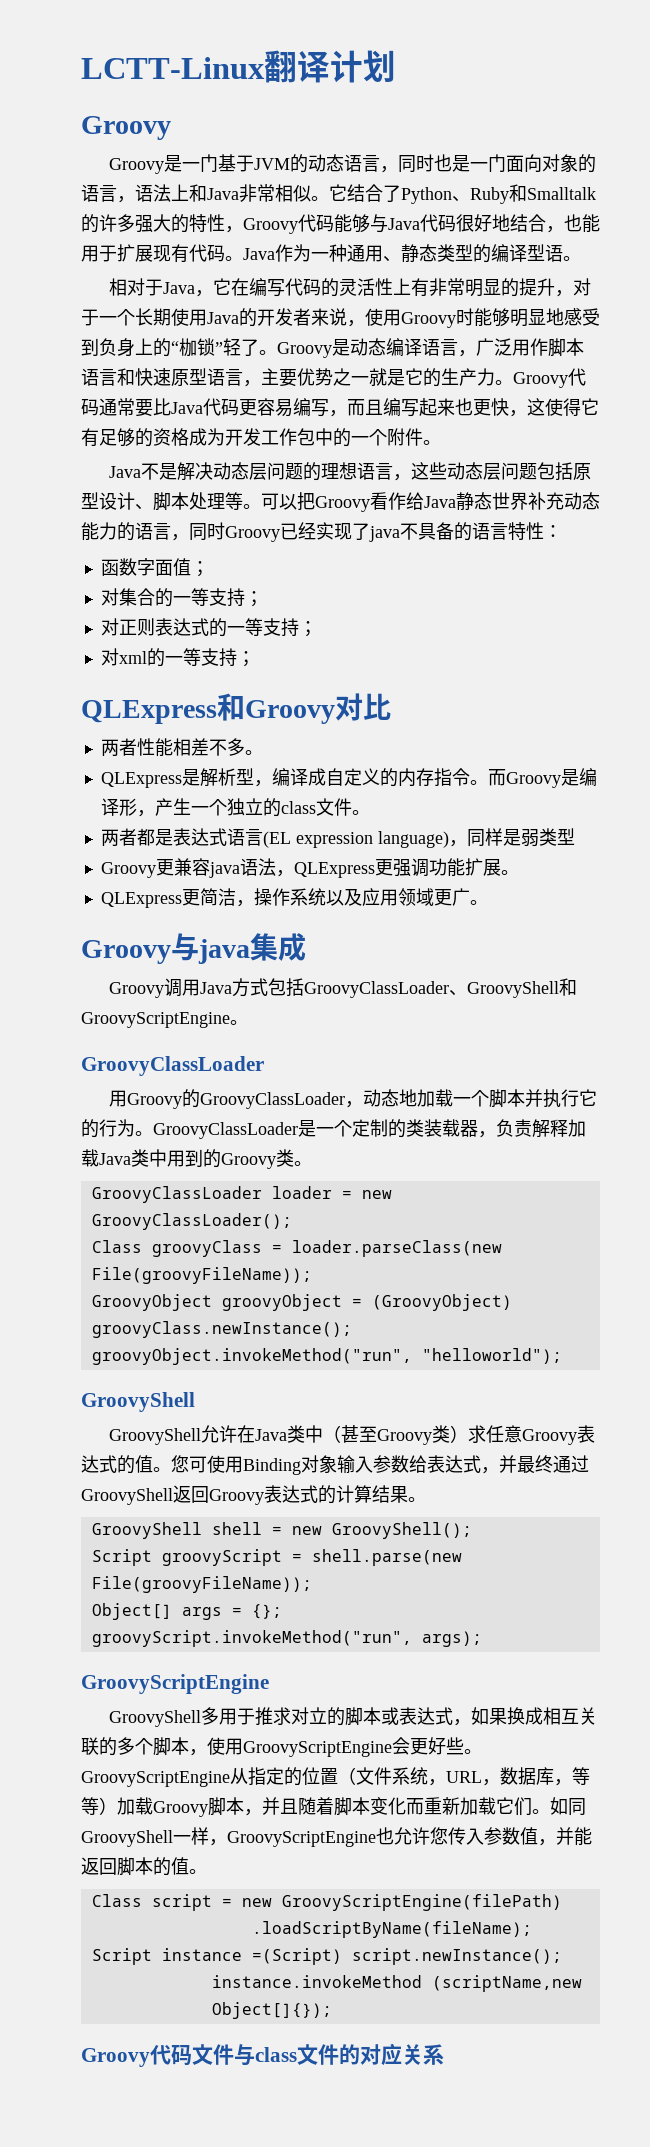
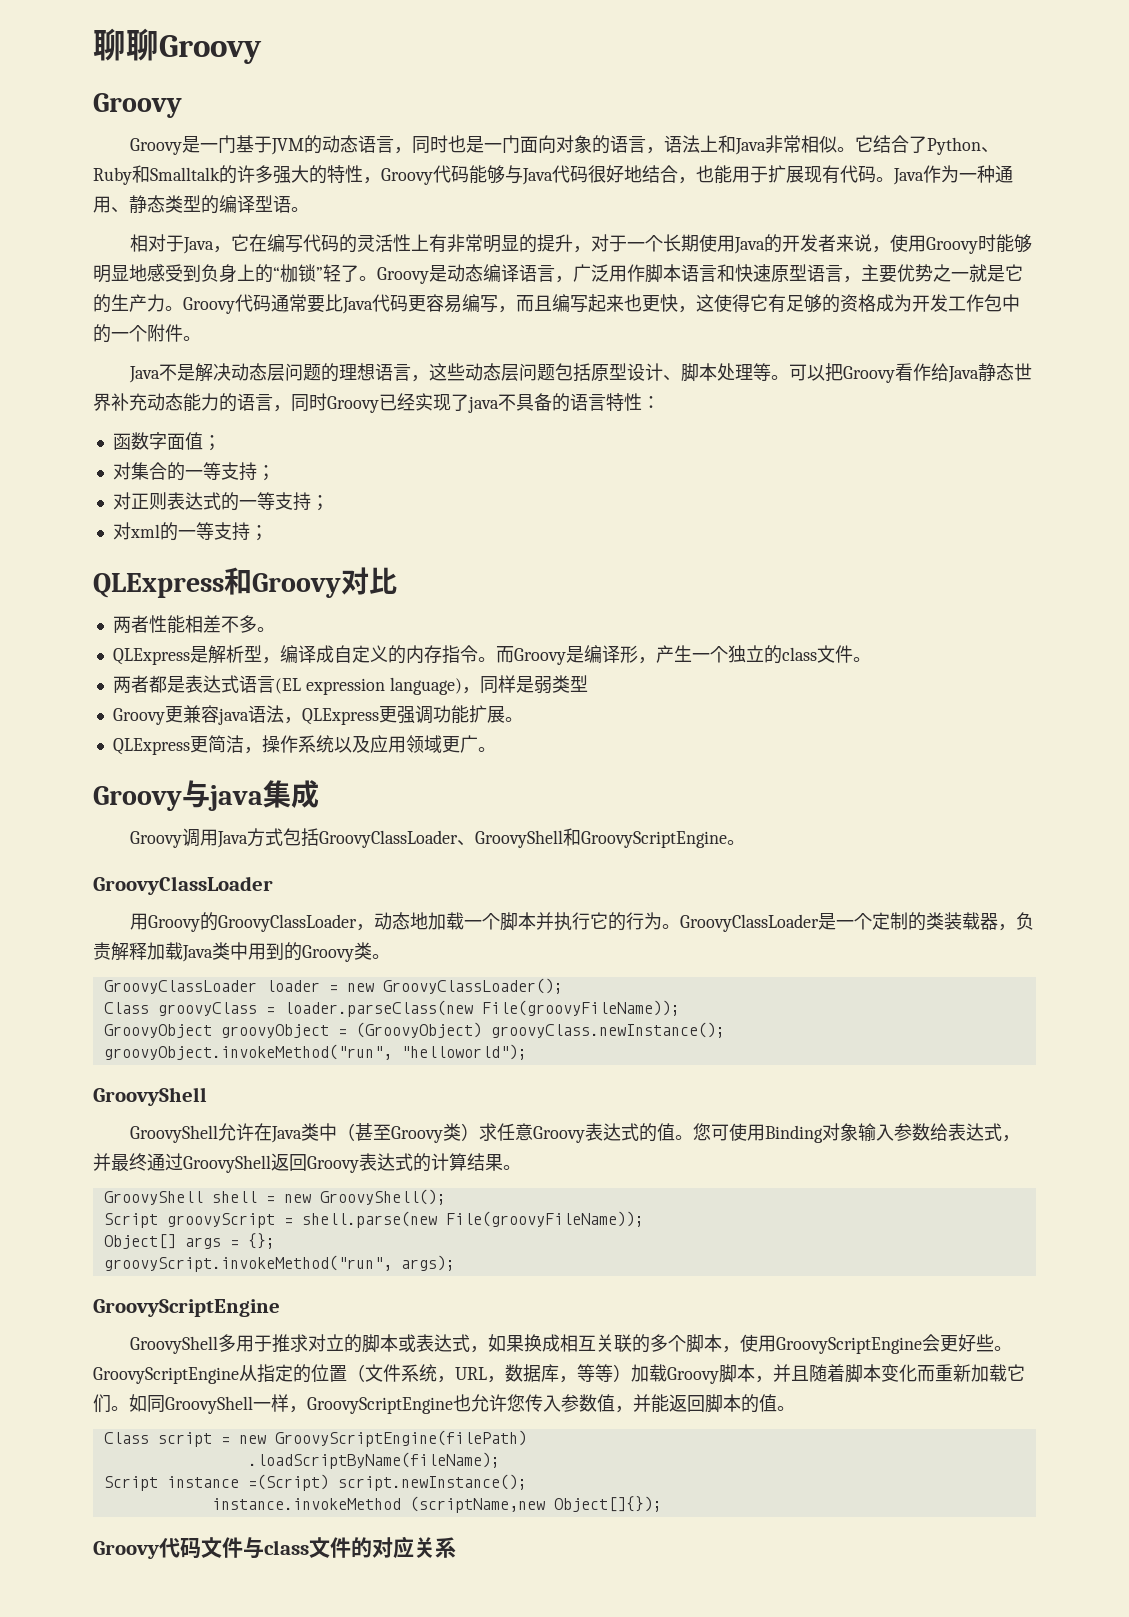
[81,50,396,83] LCTT-Linux翻译计划 -> [93,28,262,64] 聊聊Groovy

